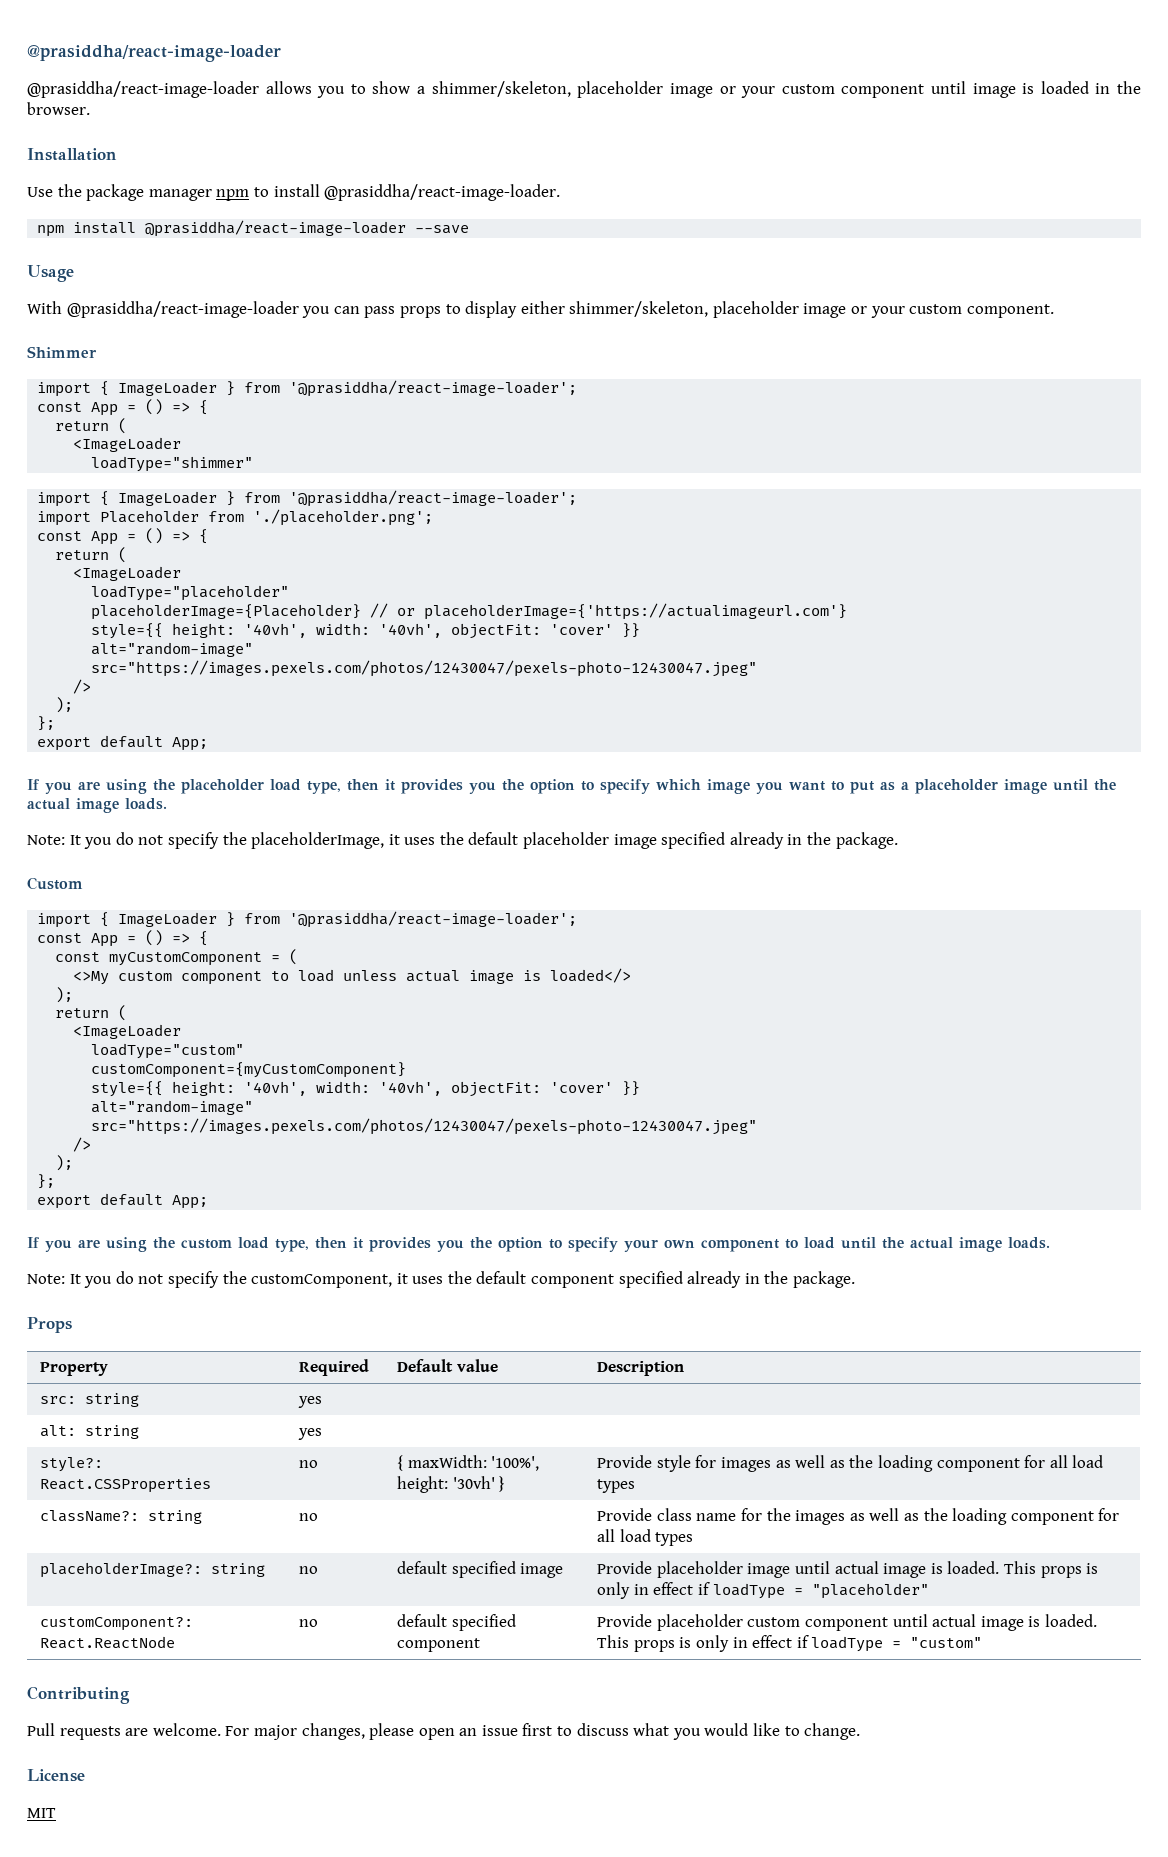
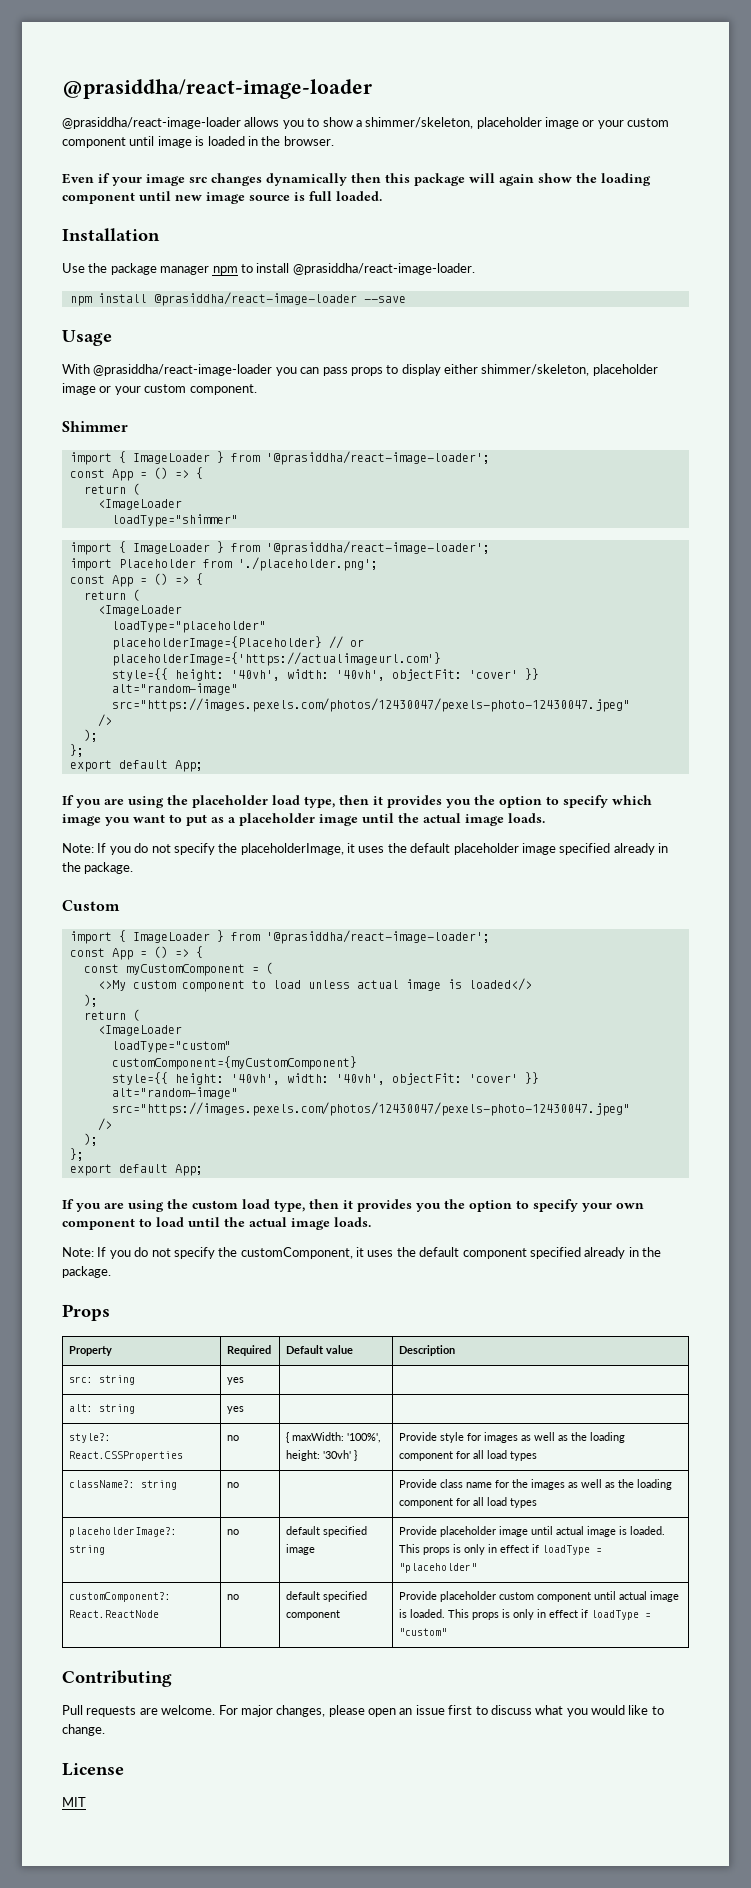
(90, 108) none -> [62,173,651,186] [62,191,382,204] // Even if your image src changes dynamically then this package will again show the loading component until new image source is full loaded.
[69,835,81,845] It -> [97,843,107,853] If
[69,1274,81,1284] It -> [97,1247,107,1257] If

